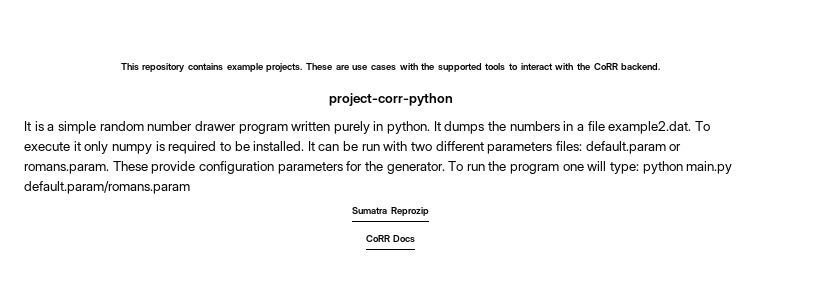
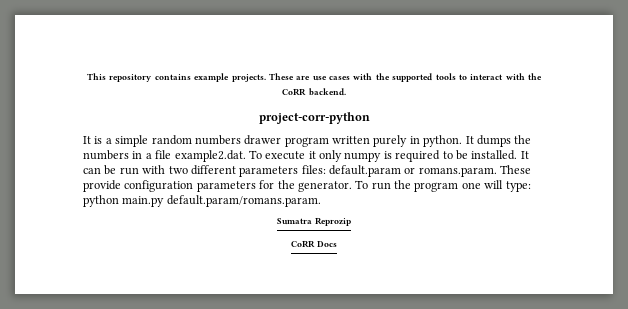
[147,121,193,131] number -> [194,135,241,145] numbers
[24,181,190,194] default.param/romans.param -> [166,195,321,207] default.param/romans.param.

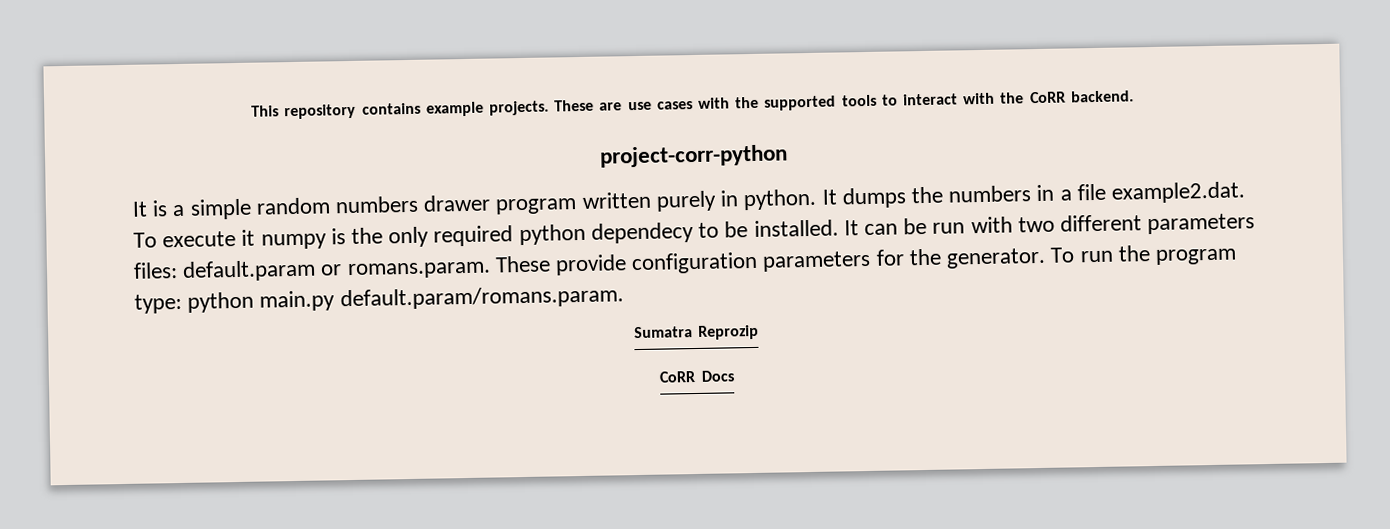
[319,150,342,162] only -> (256, 237) none
[395,150,441,162] required -> [351,222,694,248] the only required python dependecy
[461,180,504,189] one will -> (1237, 256) none

